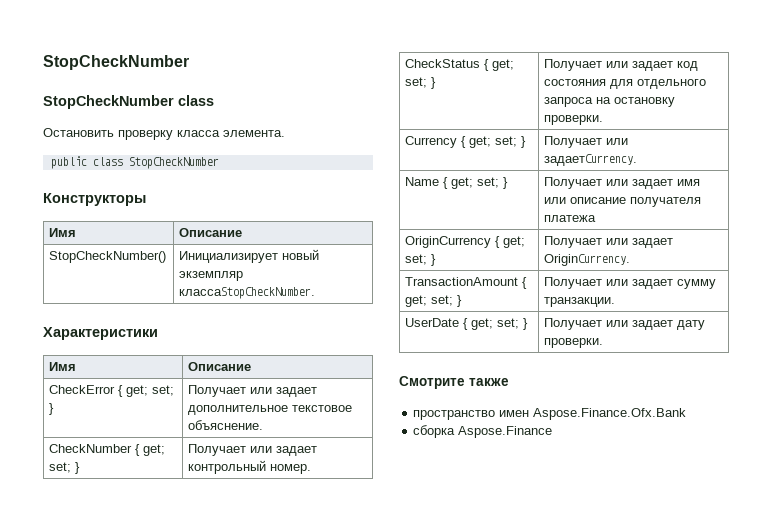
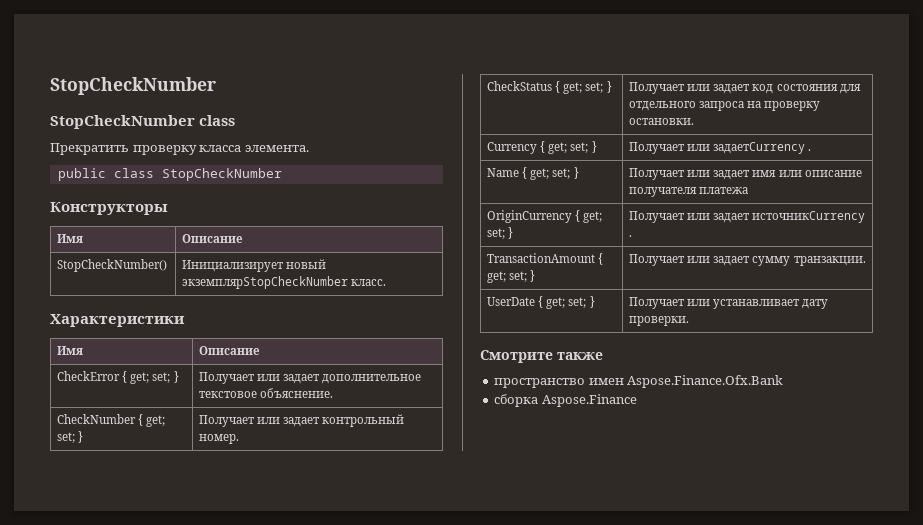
[43,128,114,137] Остановить -> [50,143,129,155] Прекратить
[179,271,244,281] [179,287,316,299] экземпляр классаStopCheckNumber. -> [182,276,387,289] экземплярStopCheckNumber класс.
[614,97,676,107] [544,115,604,125] остановку проверки. -> [764,101,821,111] [629,118,695,125] проверку остановки.
[544,154,638,166] задаетCurrency. -> [713,142,812,154] задаетCurrency .
[544,254,631,266] OriginCurrency. -> [752,211,866,223] [629,235,633,237] источникCurrency .
[632,320,674,330] задает -> [713,299,801,309] устанавливает

